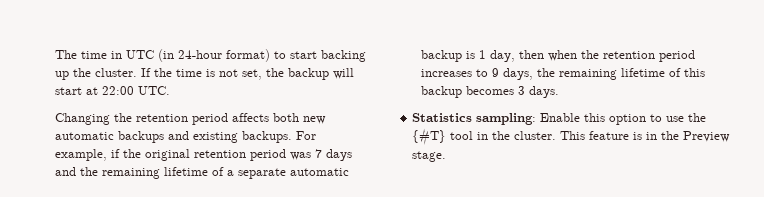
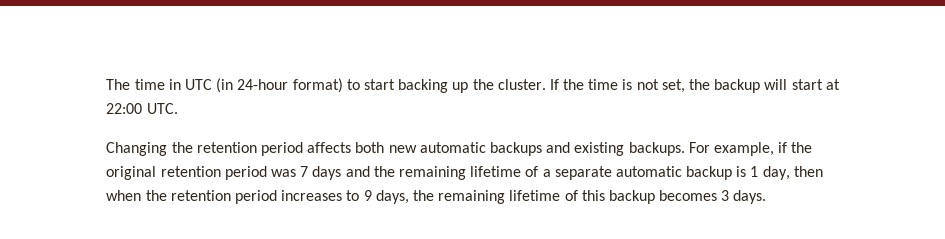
[412,113,707,125] [412,128,731,145] [412,151,447,162] // Statistics sampling: Enable this option to use the {#T} tool in the cluster. This feature is in the Preview stage. -> (767, 197) none

